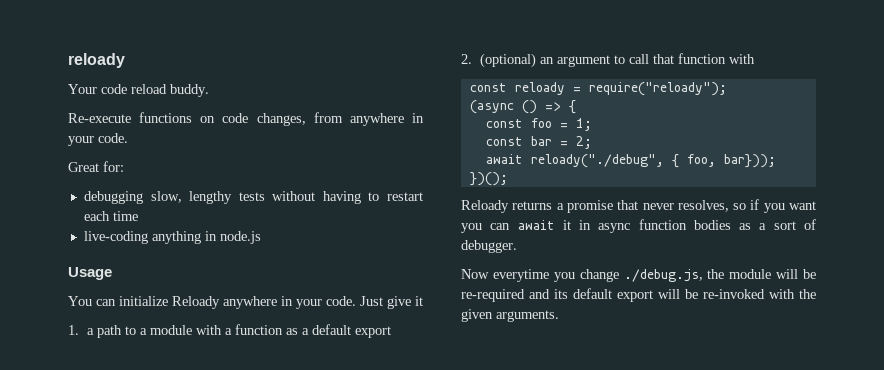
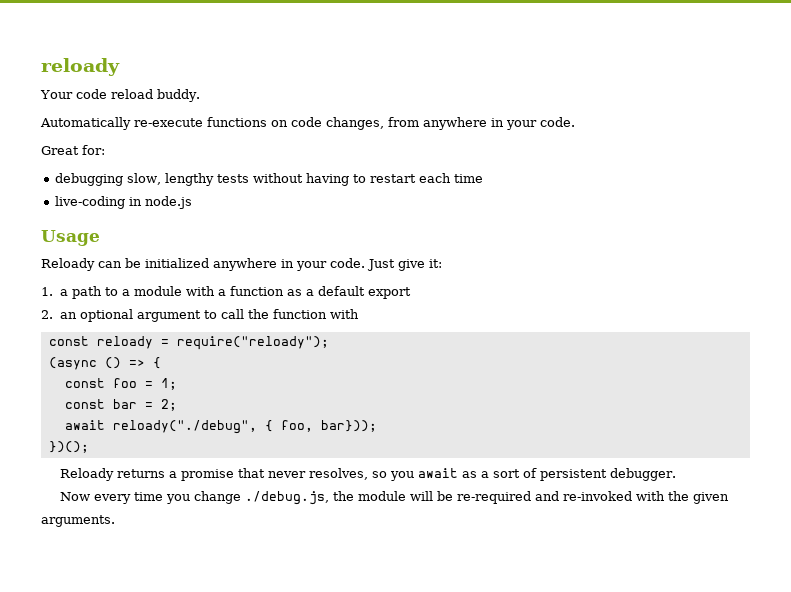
[68,113,131,123] Re-execute -> [40,117,203,130] Automatically re-execute
[151,231,201,244] anything -> (126, 202) none
[68,296,220,309] You can initialize Reloady -> [41,258,209,271] Reloady can be initialized
[415,296,423,306] it -> [429,259,442,268] it:
[480,53,555,68] (optional) an -> [59,309,133,322] an optional
[653,54,675,64] that -> [247,309,269,319] the
[750,199,816,213] [461,219,731,233] if you want you can await it in async function bodies -> [389,468,458,481] you await
(816, 224) none -> [539,469,607,481] persistent
[492,269,549,282] everytime -> [93,492,163,504] every time
[554,288,698,302] its default export will be -> (559, 496) none

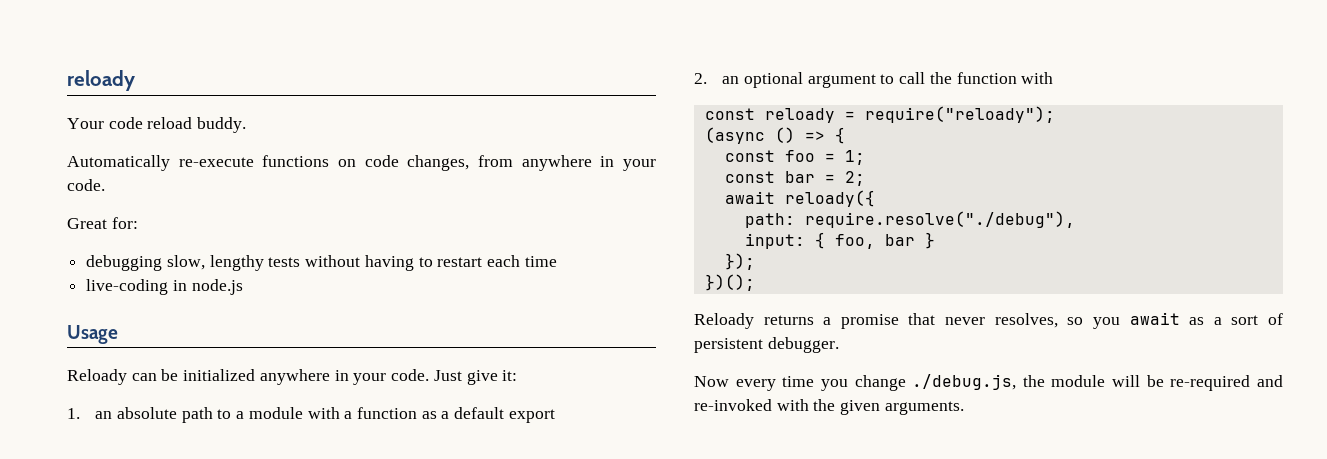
[59,289,68,296] a -> [95,407,177,419] an absolute
[112,420,377,434] reloady("./debug", { foo, bar})); -> [784,190,875,207] [744,211,1075,228] [744,232,935,249] [724,253,755,270] reloady({ // path: require.resolve("./debug"), // input: { foo, bar } // });

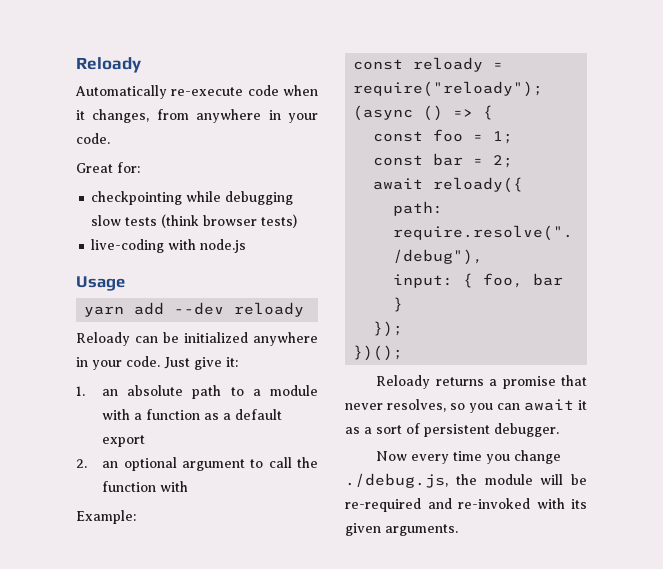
[67,70,135,91] [67,117,247,133] reloady // Your code reload buddy. -> [76,57,141,73] Reloady
[262,155,399,167] functions on code -> [247,85,318,96] [76,110,85,120] code when it
[86,255,557,271] debugging slow, lengthy tests without having to restart each time -> [91,191,294,205] [91,214,298,228] checkpointing while debugging slow tests (think browser tests)
[172,280,187,291] in -> [168,239,197,250] with
(118, 334) none -> [84,302,305,317] // yarn add --dev reloady
(1054, 78) none -> [76,510,136,524] // Example:
[1129,312,1180,325] await -> [497,399,587,411] can await it
[813,399,836,411] the -> [571,499,587,509] its

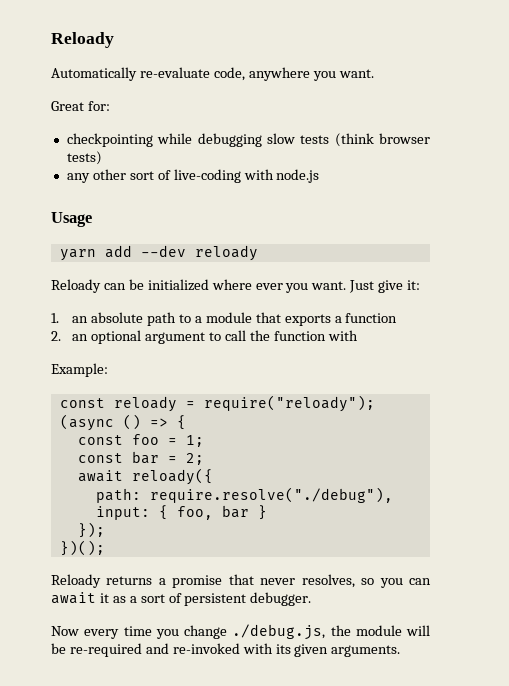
[171,85,318,96] [76,109,318,123] [76,133,110,144] re-execute code when it changes, from anywhere in your code. -> [139,67,374,81] re-evaluate code, anywhere you want.
(298, 221) none -> [66,169,171,183] any other sort of
[253,332,318,346] [76,356,160,370] anywhere in your code. -> [211,279,347,293] where ever you want.
[102,409,131,420] with -> [255,312,331,326] that exports
[204,409,283,420] [102,435,146,447] as a default export -> (398, 318) none

